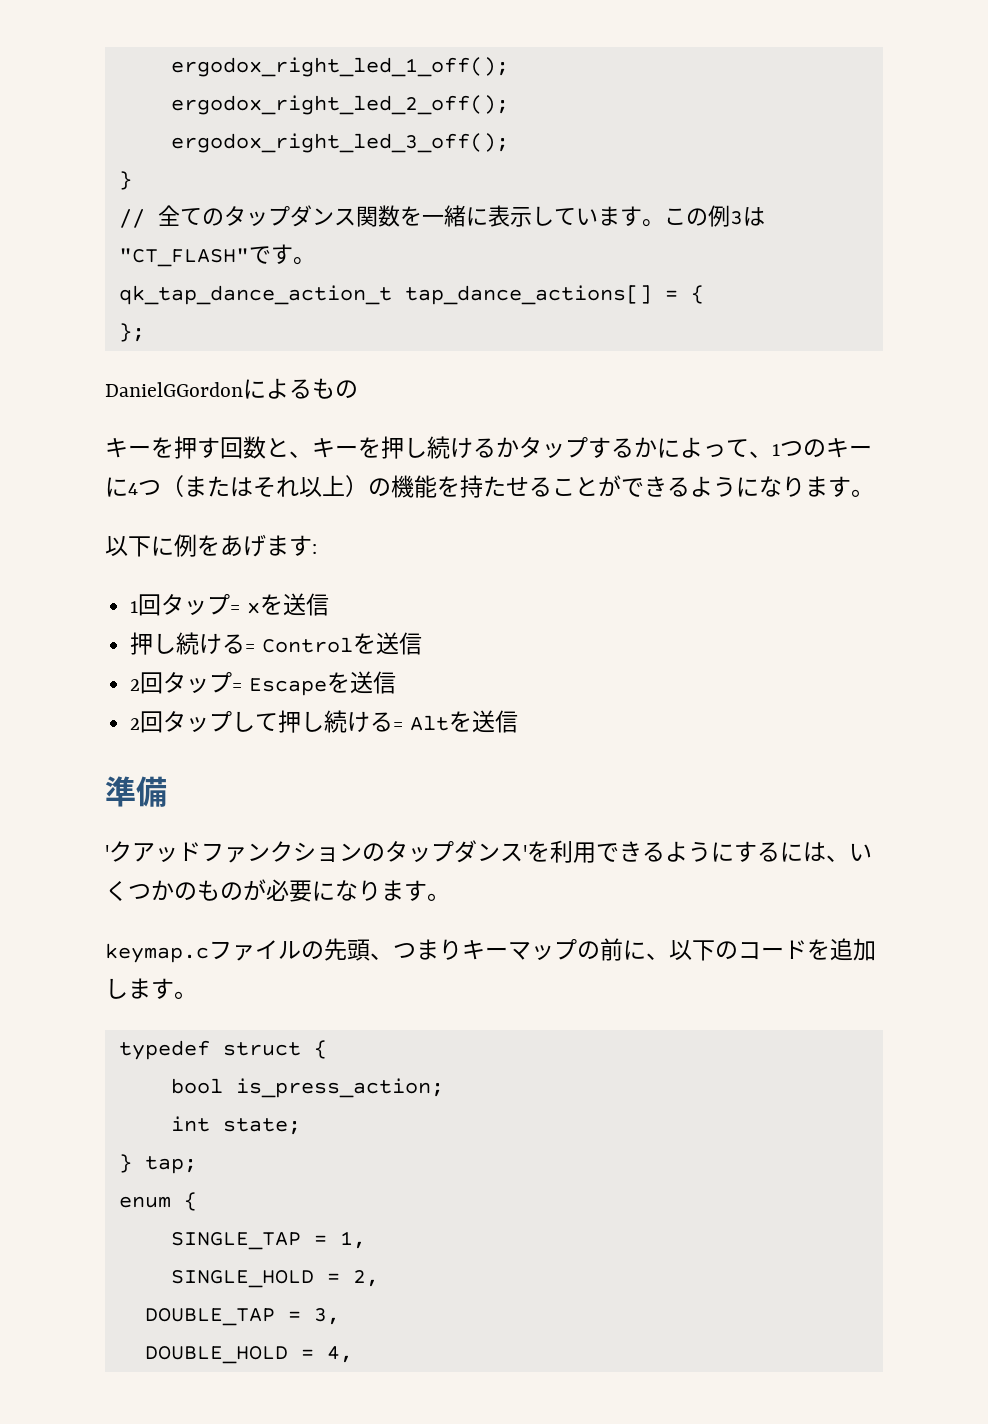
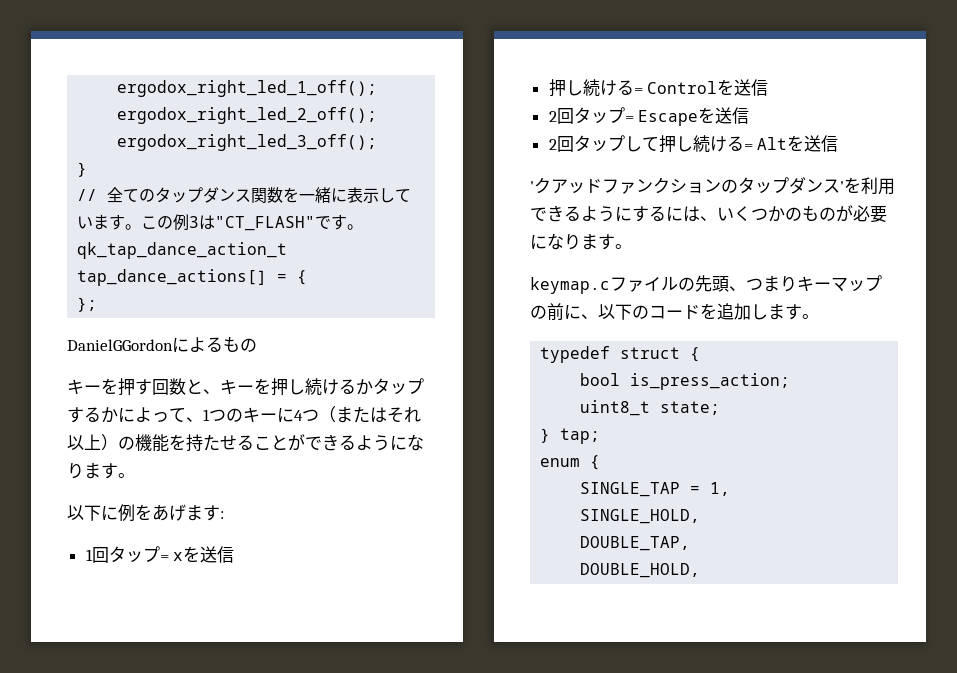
[105,776,167,807] // 準備 -> (839, 143) none
[170,1116,210,1132] int -> [580,400,651,416] uint8_t
[170,1270,379,1288] [144,1308,340,1326] [144,1346,353,1364] SINGLE_HOLD = 2, // DOUBLE_TAP = 3, // DOUBLE_HOLD = 4, -> [580,509,701,524] [580,536,691,551] [580,563,701,578] SINGLE_HOLD, // DOUBLE_TAP, // DOUBLE_HOLD,

